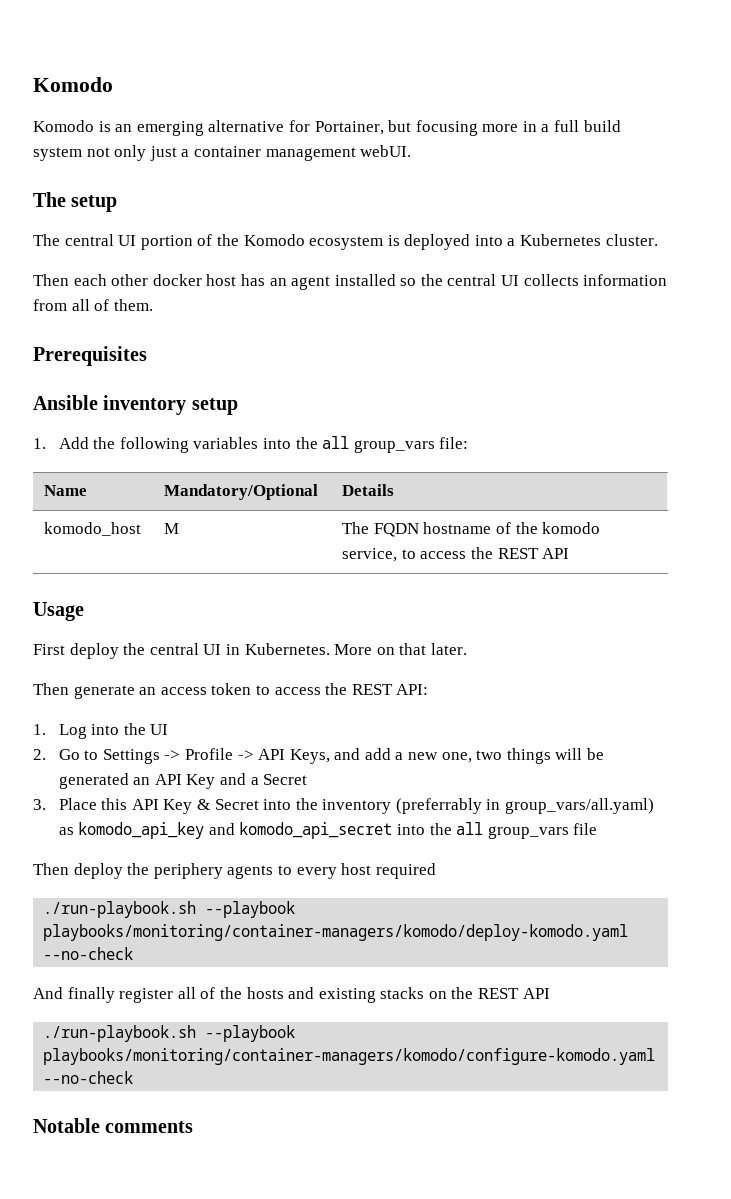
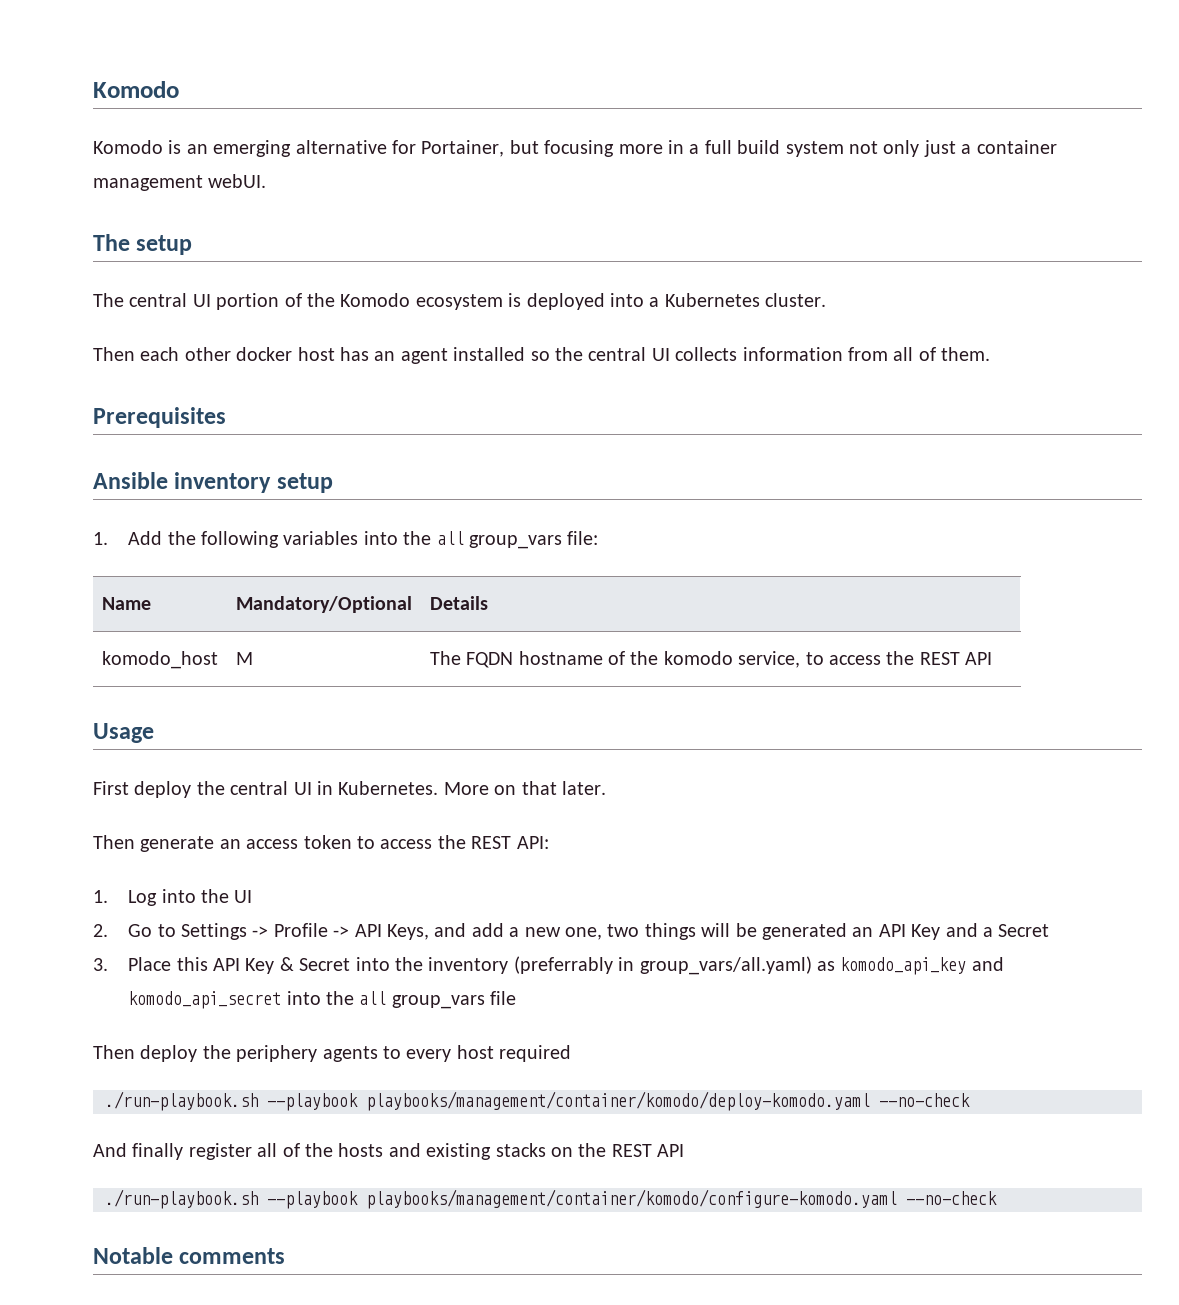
[43,924,629,941] playbooks/monitoring/container-managers/komodo/deploy-komodo.yaml -> [366,1091,870,1111] playbooks/management/container/komodo/deploy-komodo.yaml
[43,1048,656,1065] playbooks/monitoring/container-managers/komodo/configure-komodo.yaml -> [366,1189,897,1209] playbooks/management/container/komodo/configure-komodo.yaml

